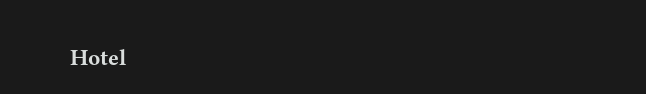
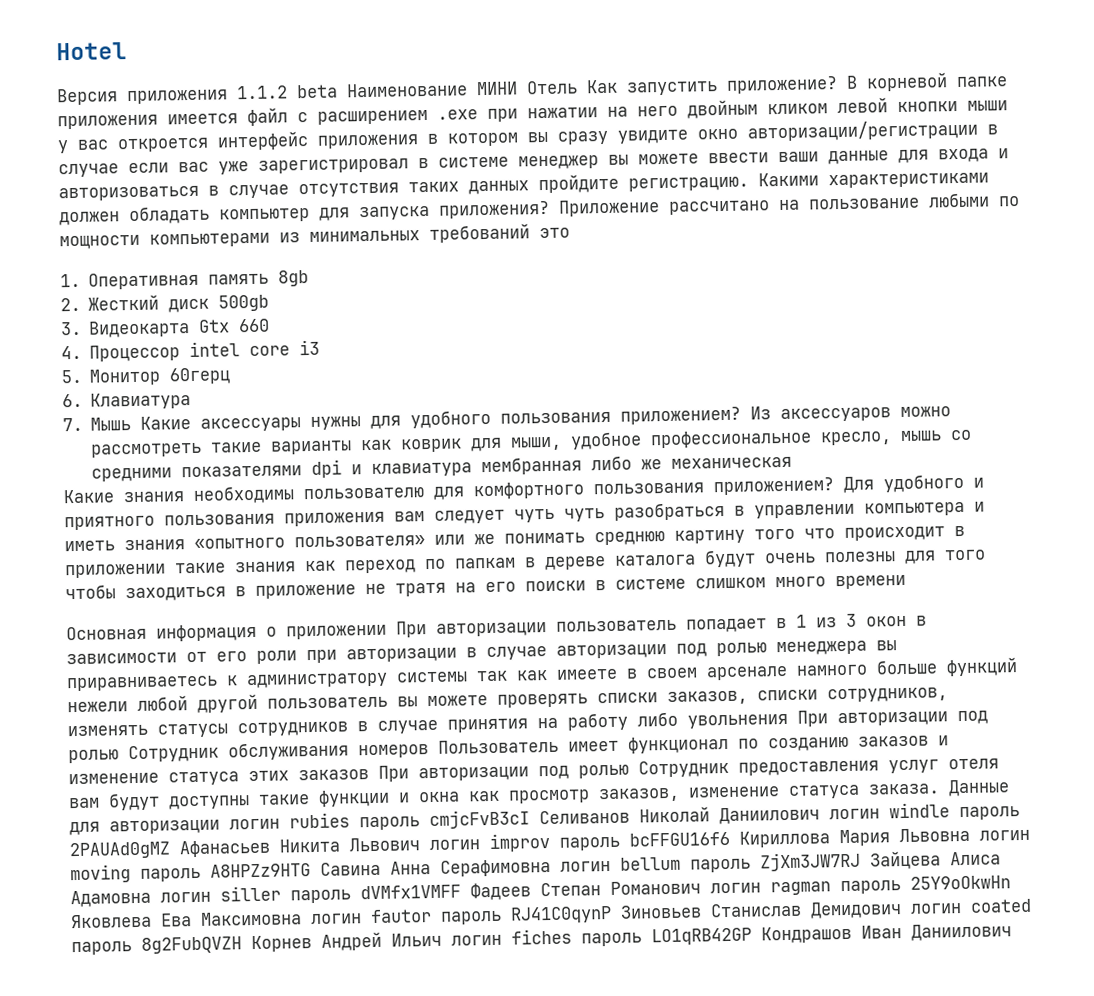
(127, 57) none -> [57,72,1008,106] [57,97,1008,130] [57,119,998,154] [58,148,1009,178] [58,172,989,202] [59,192,1020,226] [59,223,570,250] [60,269,310,290] [60,294,270,313] [60,318,271,338] [61,339,321,362] [61,367,232,386] [62,392,192,410] [62,406,952,432] [91,429,973,458] [91,455,793,482] [63,473,984,504] [64,501,985,531] [64,525,965,552] [65,549,986,579] [65,574,906,602] [66,613,927,642] [66,640,897,665] [66,657,1018,692] [67,687,948,713] [67,710,988,738] [68,735,949,764] [68,758,999,786] [69,779,1010,811] [69,802,1020,836] [69,827,1030,860] [70,850,1001,884] [70,875,1011,908] [70,898,1032,929] [71,923,1012,956] // Версия приложения 1.1.2 beta Наименование МИНИ Отель Как запустить приложение? В корневой папке приложения имеется файл с расширением .exe при нажатии на него двойным кликом левой кнопки мыши у вас откроется интерфейс приложения в котором вы сразу увидите окно авторизации/регистрации в случае если вас уже зарегистрировал в системе менеджер вы можете ввести ваши данные для входа и авторизоваться в случае отсутствия таких данных пройдите регистрацию. Какими характеристиками должен обладать компьютер для запуска приложения? Приложение рассчитано на пользование любыми по мощности компьютерами из минимальных требований это // 1. Оперативная память 8gb // 2. Жесткий диск 500gb // 3. Видеокарта Gtx 660 // 4. Процессор intel core i3 // 5. Монитор 60герц // 6. Клавиатура // 7. Мышь Какие аксессуары нужны для удобного пользования приложением? Из аксессуаров можно рассмотреть такие варианты как коврик для мыши, удобное профессиональное кресло, мышь со средними показателями dpi и клавиатура мембранная либо же механическая // Какие знания необходимы пользователю для комфортного пользования приложением? Для удобного и приятного пользования приложения вам следует чуть чуть разобраться в управлении компьютера и иметь знания «опытного пользователя» или же понимать среднюю картину того что происходит в приложении такие знания как переход по папкам в дереве каталога будут очень полезны для того чтобы заходиться в приложение не тратя на его поиски в системе слишком много времени // Основная информация о приложении При авторизации пользователь попадает в 1 из 3 окон в зависимости от его роли при авторизации в случае авторизации под ролью менеджера вы приравниваетесь к администратору системы так как имеете в своем арсенале намного больше функций нежели любой другой пользователь вы можете проверять списки заказов, списки сотрудников, изменять статусы сотрудников в случае принятия на работу либо увольнения При авторизации под ролью Сотрудник обслуживания номеров Пользователь имеет функционал по созданию заказов и изменение статуса этих заказов При авторизации под ролью Сотрудник предоставления услуг отеля вам будут доступны такие функции и окна как просмотр заказов, изменение статуса заказа. Данные для авторизации логин rubies пароль cmjcFvB3cI Селиванов Николай Даниилович логин windle пароль 2PAUAd0gMZ Афанасьев Никита Львович логин improv пароль bcFFGU16f6 Кириллова Мария Львовна логин moving пароль A8HPZz9HTG Савина Анна Серафимовна логин bellum пароль ZjXm3JW7RJ Зайцева Алиса Адамовна логин siller пароль dVMfx1VMFF Фадеев Степан Романович логин ragman пароль 25Y9oOkwHn Яковлева Ева Максимовна логин fautor пароль RJ41C0qynP Зиновьев Станислав Демидович логин coated пароль 8g2FubQVZH Корнев Андрей Ильич логин fiches пароль LO1qRB42GP Кондрашов Иван Даниилович

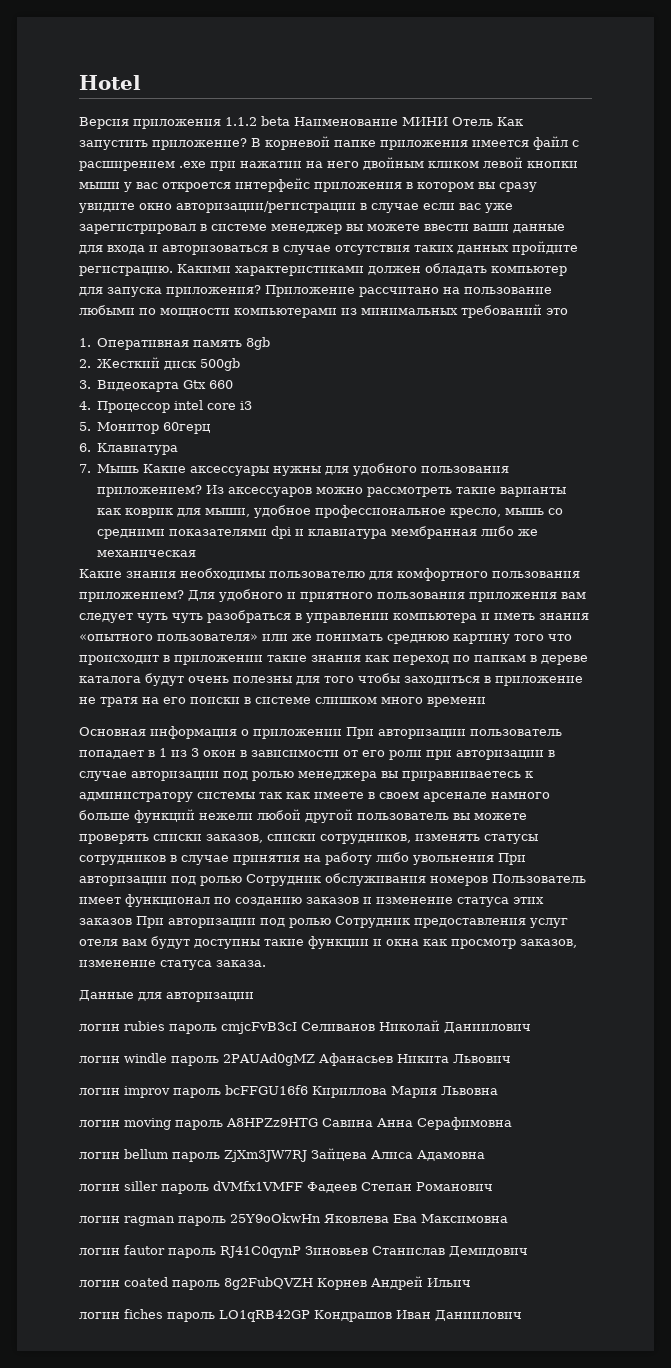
(940, 789) none -> (266, 963) //
(220, 827) none -> (254, 997) //
(820, 815) none -> (531, 1027) //
(420, 844) none -> (511, 1058) //
(970, 835) none -> (498, 1090) //
(551, 867) none -> (512, 1123) //
(151, 898) none -> (485, 1155) //
(701, 887) none -> (493, 1186) //
(302, 918) none -> (508, 1218) //
(902, 910) none -> (528, 1251) //
(442, 939) none -> (471, 1282) //

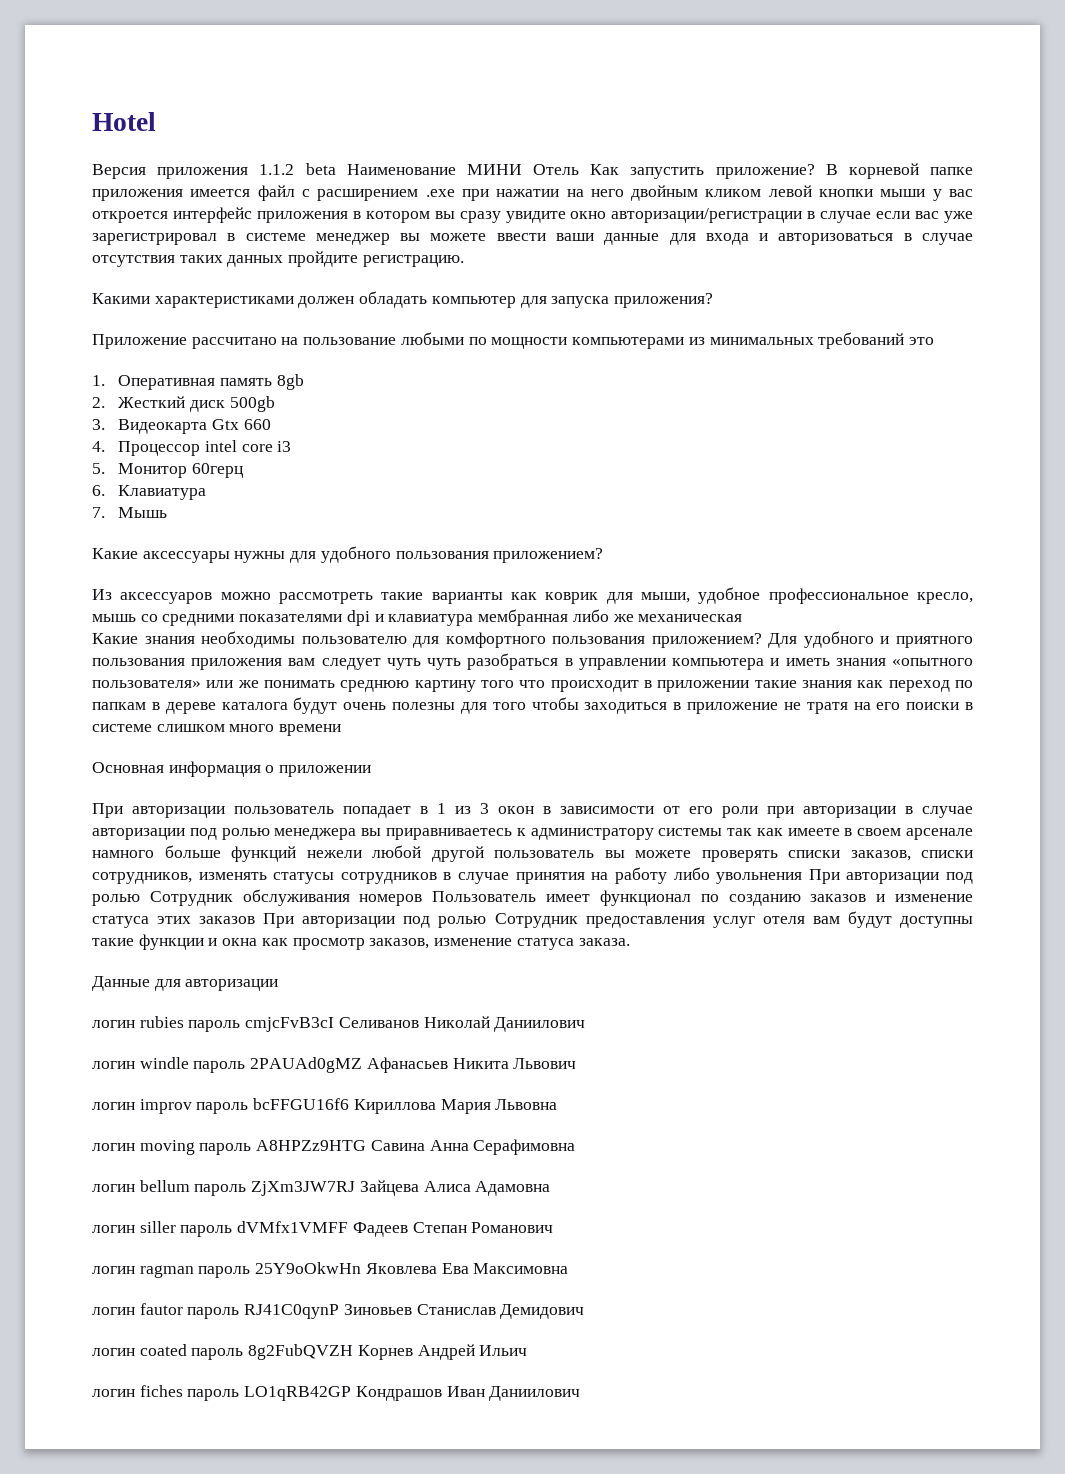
(173, 271) none -> (464, 261) //
(261, 291) none -> (714, 300) //
(140, 468) none -> (168, 512) //
(203, 491) none -> (604, 555) //
(342, 734) none -> (372, 771) //

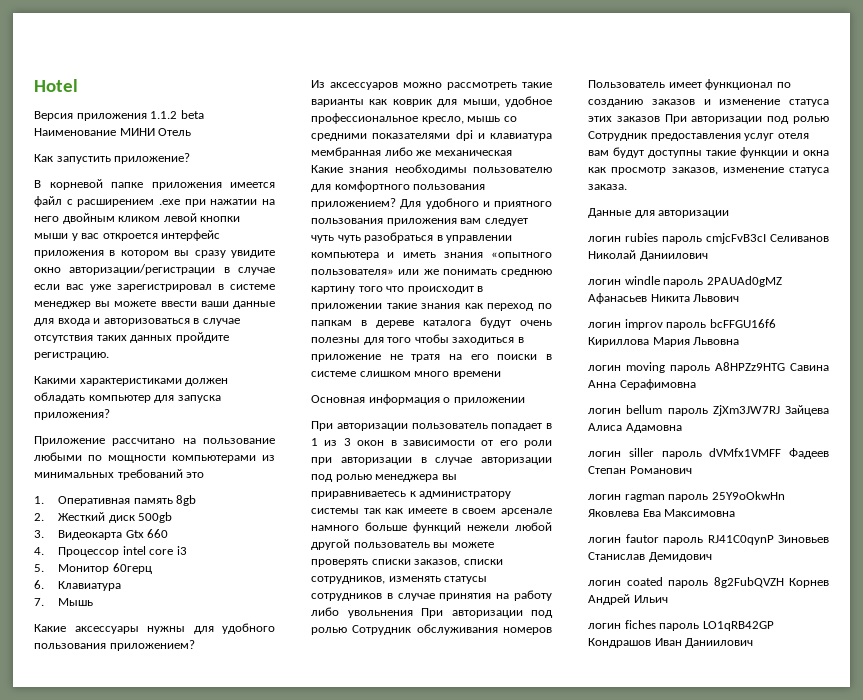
(580, 169) none -> (192, 132) //
(815, 171) none -> (191, 158) //

